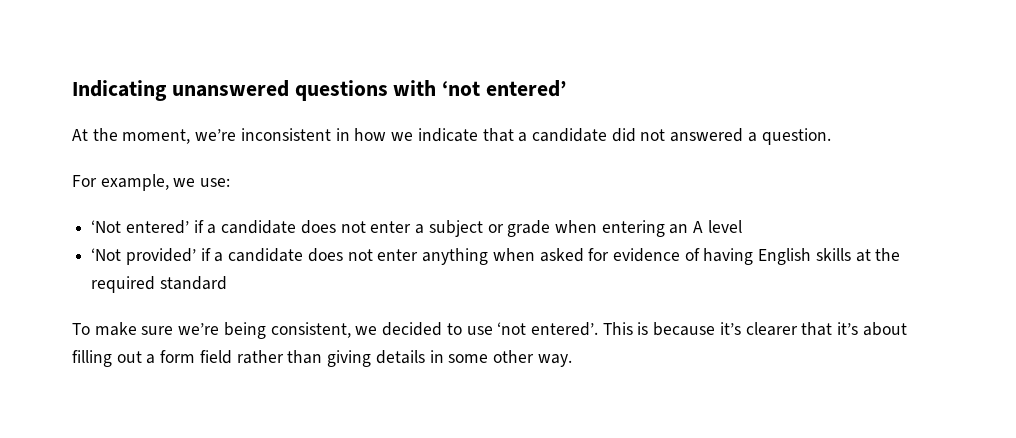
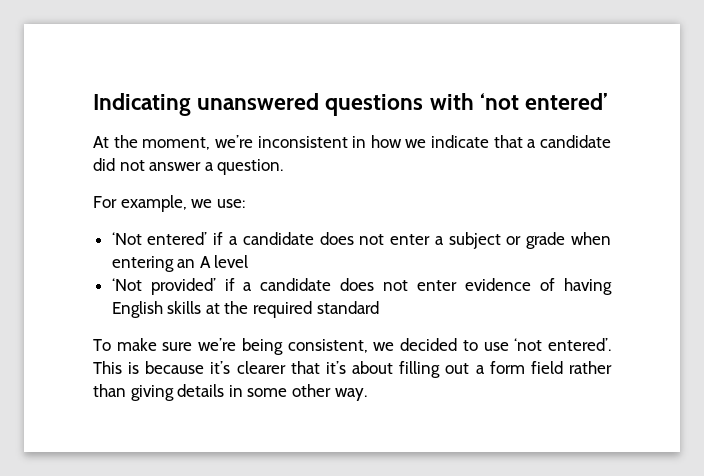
[670,128,744,142] answered -> [149,162,202,171] answer
[422,248,610,265] anything when asked for -> (458, 285) none

